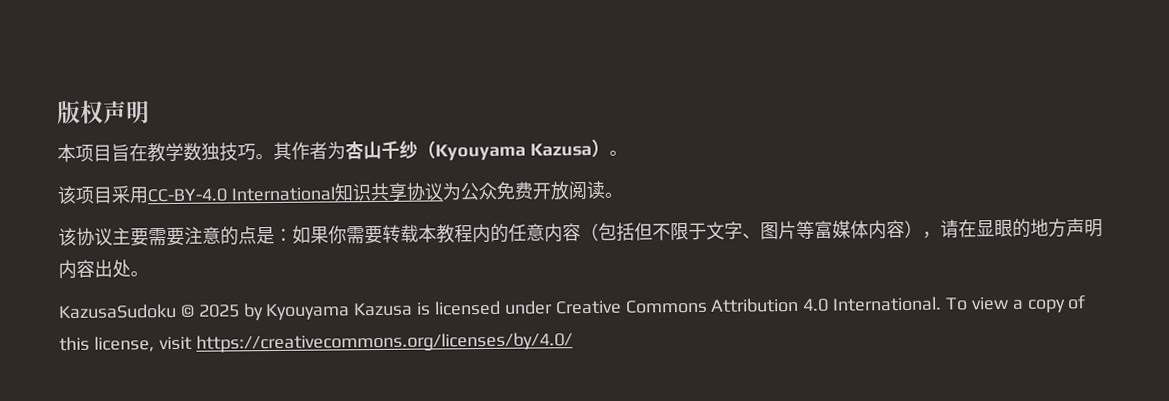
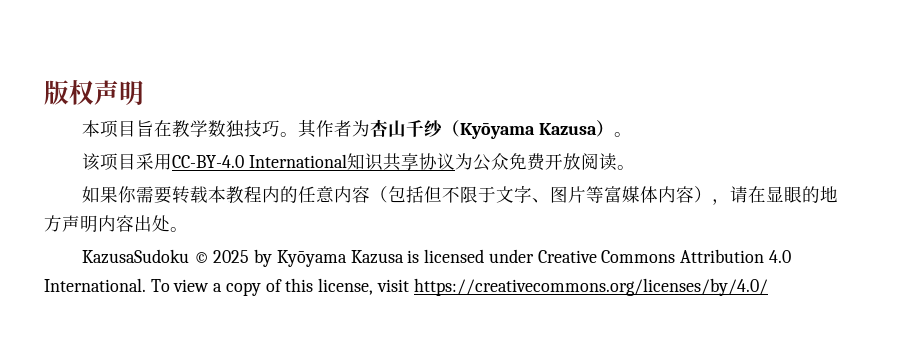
[435,143,526,161] Kyouyama -> [459,123,535,139] Kyōyama
[58,226,293,247] 该协议主要需要注意的点是： -> (635, 167) none
[265,303,351,321] Kyouyama -> [276,250,347,267] Kyōyama

